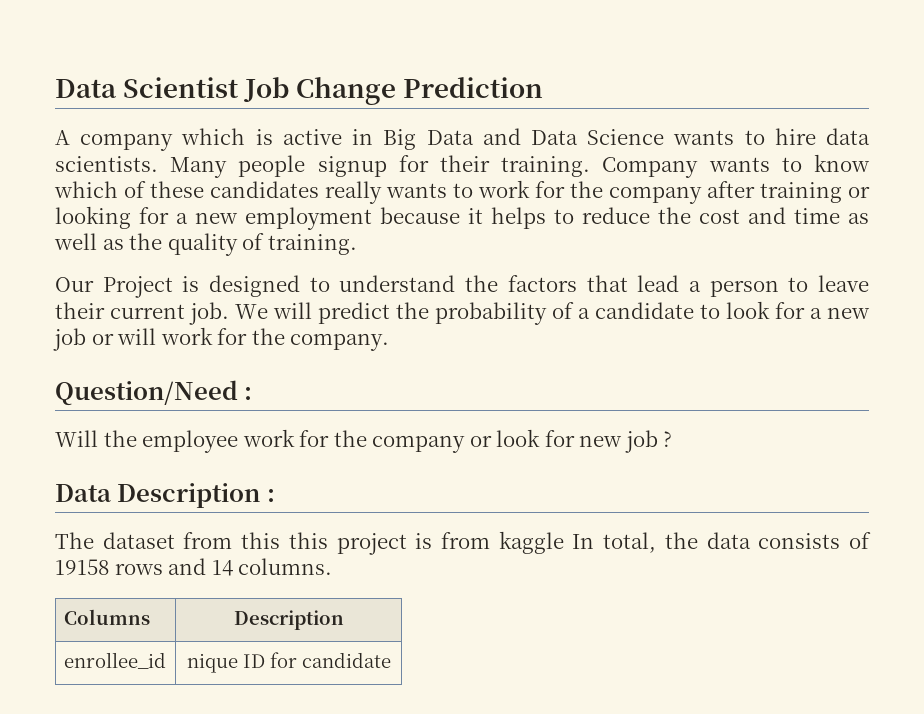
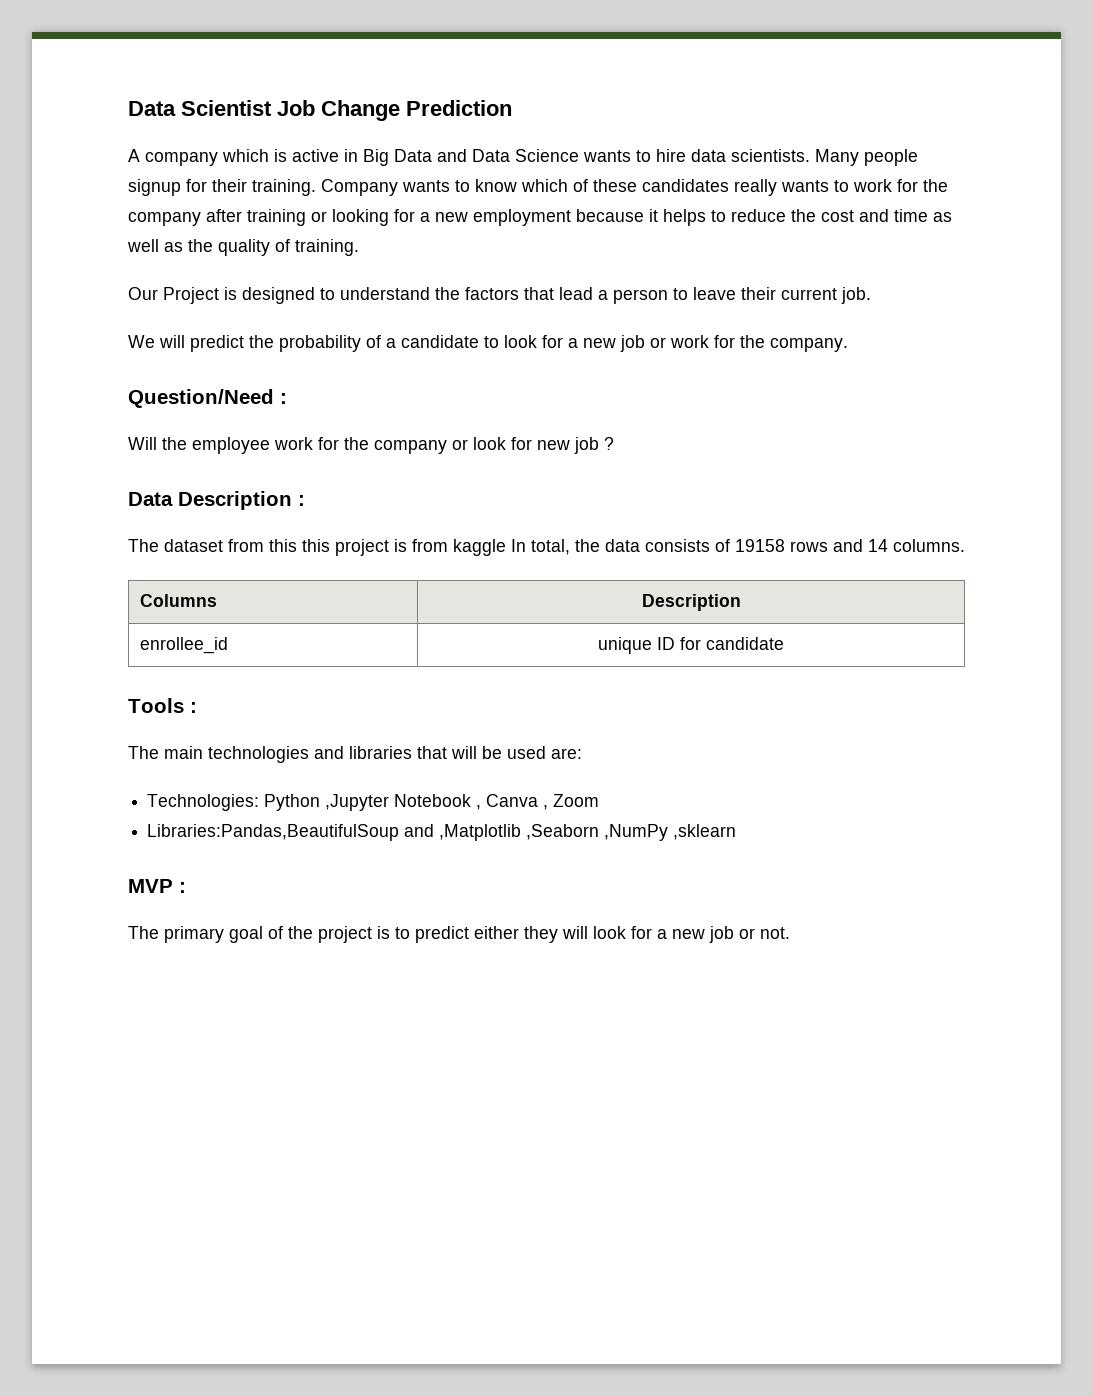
(229, 313) none -> (871, 295) //
[117,328,157,345] will -> (666, 342) none
[186,653,238,673] nique -> [598,637,652,654] unique
(391, 660) none -> [128,698,197,713] [128,746,582,763] [147,794,600,811] [147,824,737,841] [128,879,186,893] [128,926,790,943] // Tools : // The main technologies and libraries that will be used are: // Technologies: Python ,Jupyter Notebook , Canva , Zoom // Libraries:Pandas,BeautifulSoup and ,Matplotlib ,Seaborn ,NumPy ,sklearn // MVP : // The primary goal of the project is to predict either they will look for a new job or not.

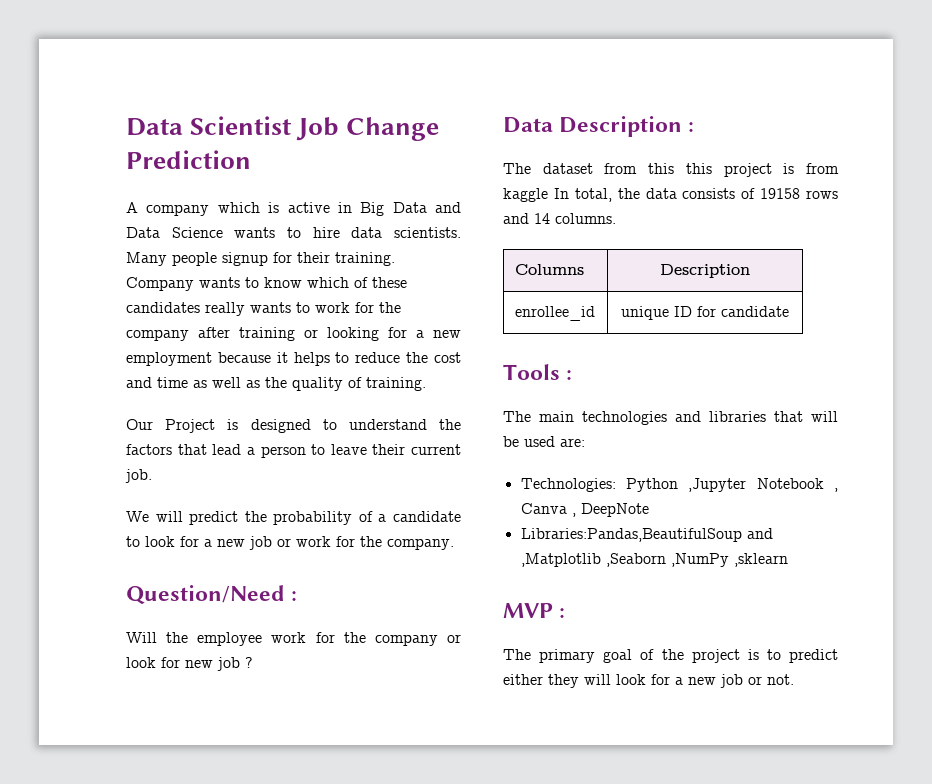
[553,794,600,807] Zoom -> [580,503,649,517] DeepNote

